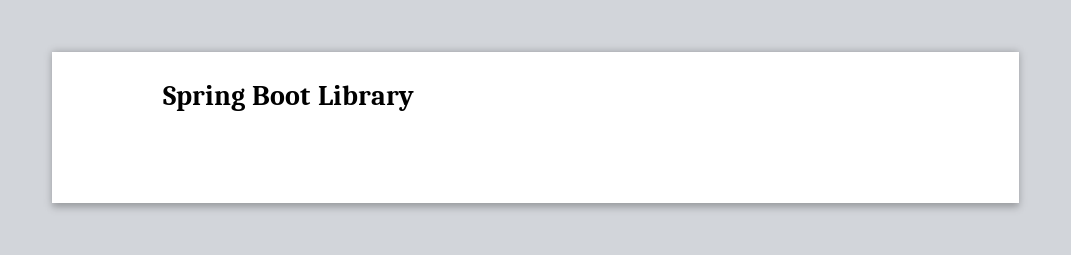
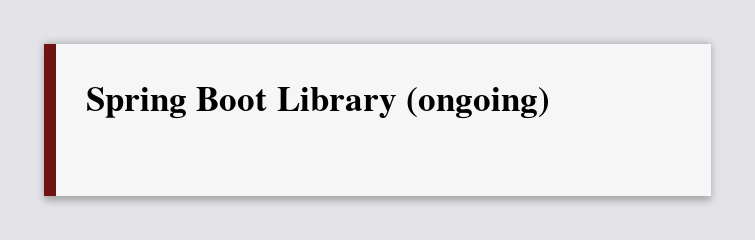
(414, 98) none -> [406,87,551,119] (ongoing)

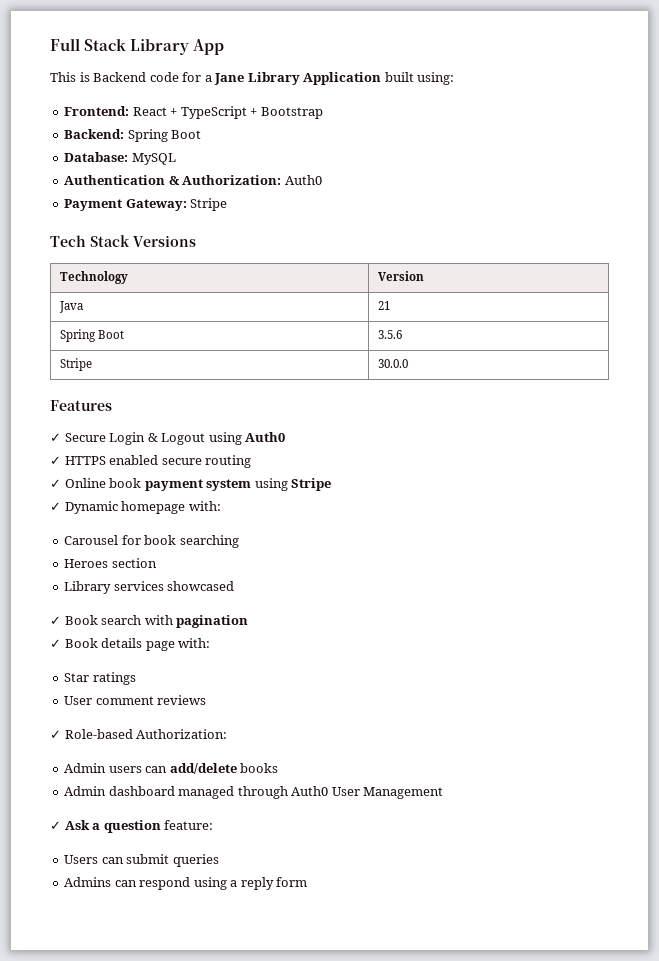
[86,87,551,119] Spring Boot Library (ongoing) -> [50,38,225,55] [50,72,455,85] [64,106,323,119] [64,129,202,142] [64,152,176,165] [64,175,322,185] [64,198,228,211] [50,235,196,247] [59,271,128,284] [377,271,424,281] [58,301,83,313] [377,301,390,310] [59,329,124,342] [377,330,402,339] [59,358,92,371] [377,359,408,368] [50,400,112,411] [50,432,286,445] [50,455,252,468] [50,478,332,491] [50,501,221,514] [64,535,239,548] [64,558,157,568] [64,581,235,594] [50,615,249,628] [50,638,211,651] [64,672,136,685] [64,695,207,705] [50,729,228,739] [64,763,279,774] [64,786,444,799] [50,820,214,833] [64,854,219,867] [64,877,308,890] Full Stack Library App // This is Backend code for a Jane Library Application built using: // Frontend: React + TypeScript + Bootstrap // Backend: Spring Boot // Database: MySQL // Authentication & Authorization: Auth0 // Payment Gateway: Stripe // Tech Stack Versions // Technology | Version // Java | 21 // Spring Boot | 3.5.6 // Stripe | 30.0.0 // Features // ✓ Secure Login & Logout using Auth0 // ✓ HTTPS enabled secure routing // ✓ Online book payment system using Stripe // ✓ Dynamic homepage with: // Carousel for book searching // Heroes section // Library services showcased // ✓ Book search with pagination // ✓ Book details page with: // Star ratings // User comment reviews // ✓ Role-based Authorization: // Admin users can add/delete books // Admin dashboard managed through Auth0 User Management // ✓ Ask a question feature: // Users can submit queries // Admins can respond using a reply form

